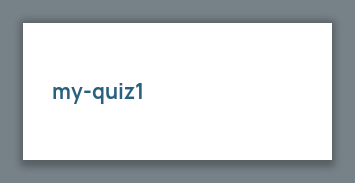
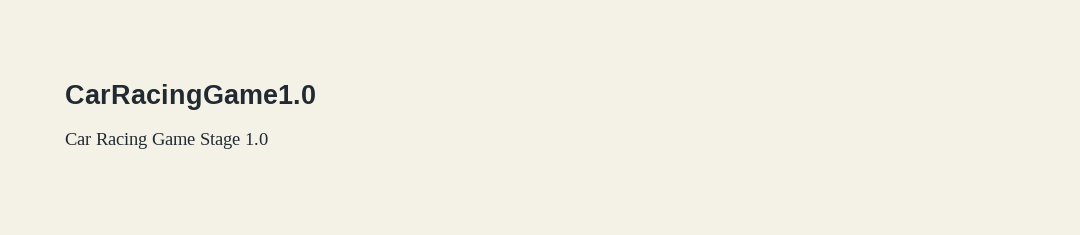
[52,83,144,104] my-quiz1 -> [65,84,316,110] [65,133,268,149] CarRacingGame1.0 // Car Racing Game Stage 1.0

